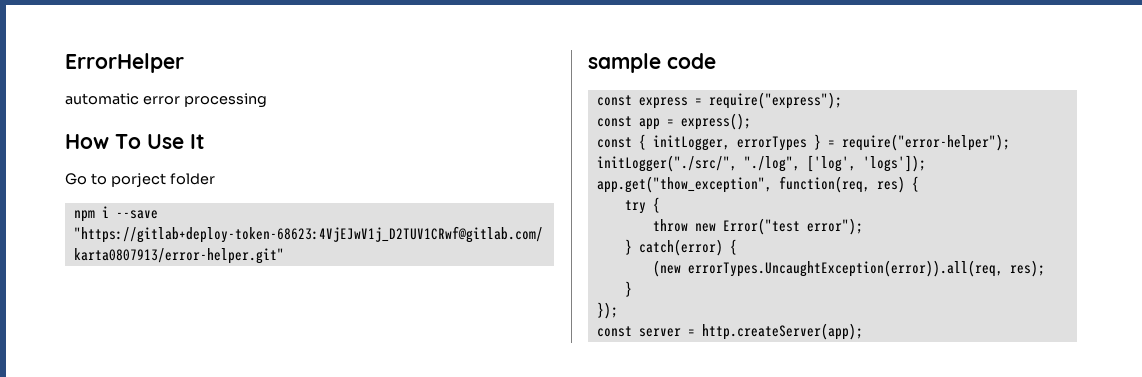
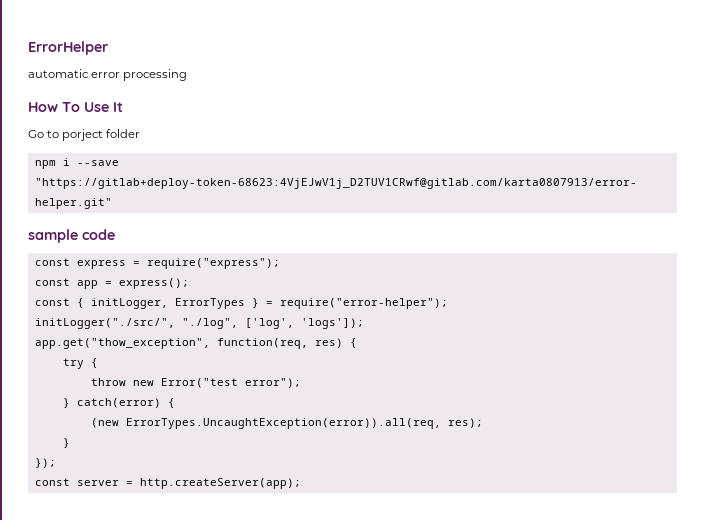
[736,136,807,151] errorTypes -> [174,298,245,309] ErrorTypes
[687,260,1003,277] errorTypes.UncaughtException(error)).all(req, -> [125,418,441,429] ErrorTypes.UncaughtException(error)).all(req,

